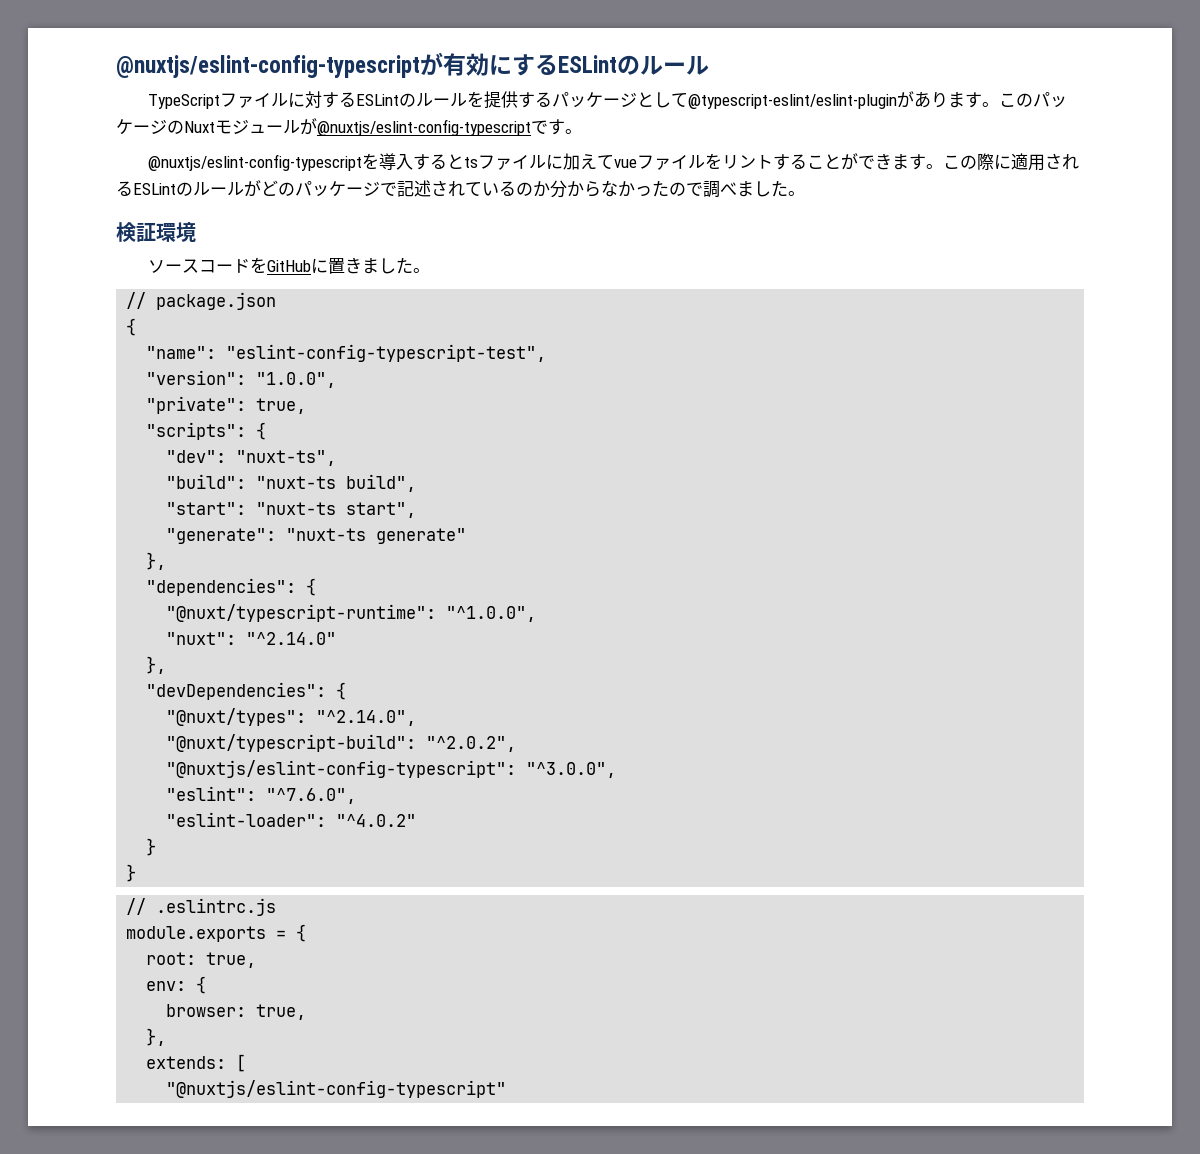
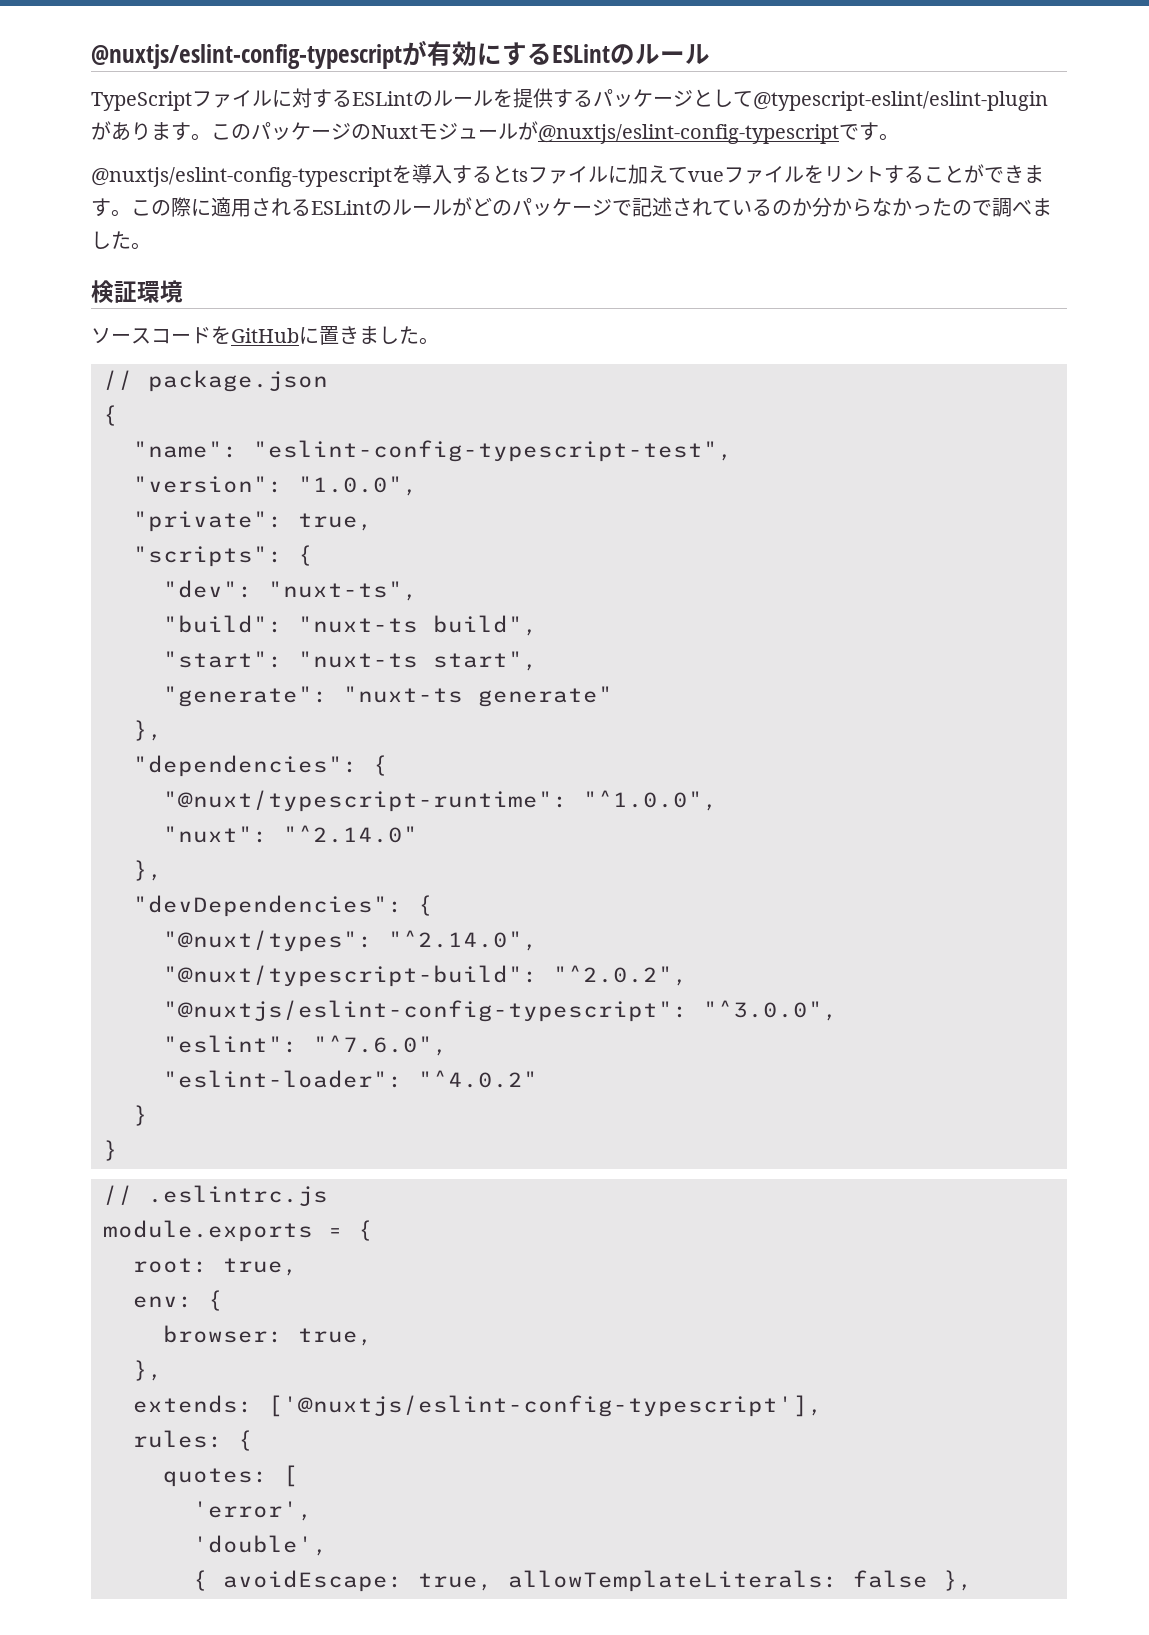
[236,1054,247,1072] [166,1080,507,1098] [ // "@nuxtjs/eslint-config-typescript" -> [268,1395,823,1417] [133,1430,253,1451] [163,1465,298,1487] [193,1501,313,1521] [193,1535,328,1556] [193,1570,973,1592] ['@nuxtjs/eslint-config-typescript'], // rules: { // quotes: [ // 'error', // 'double', // { avoidEscape: true, allowTemplateLiterals: false },

